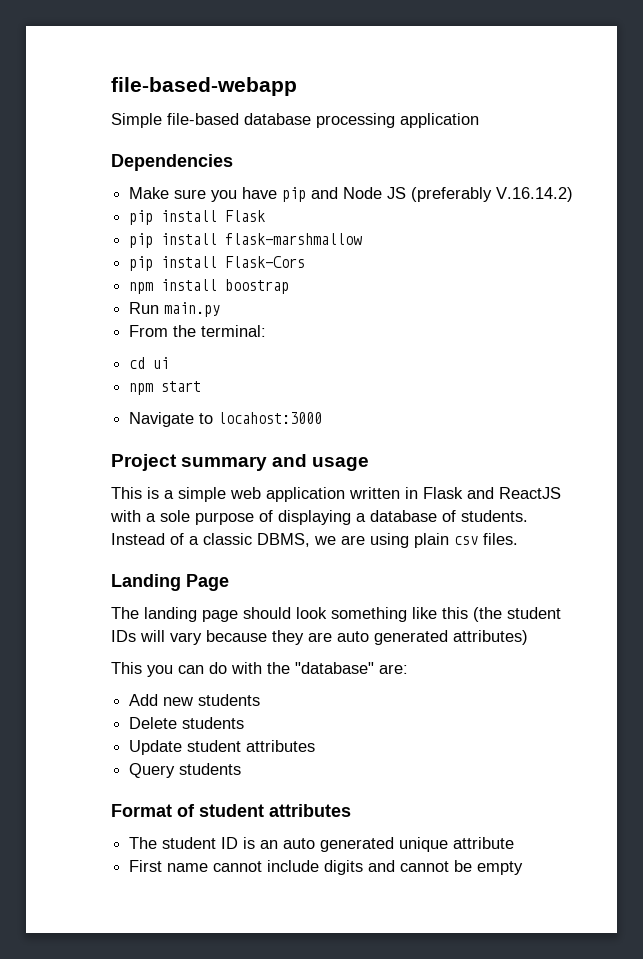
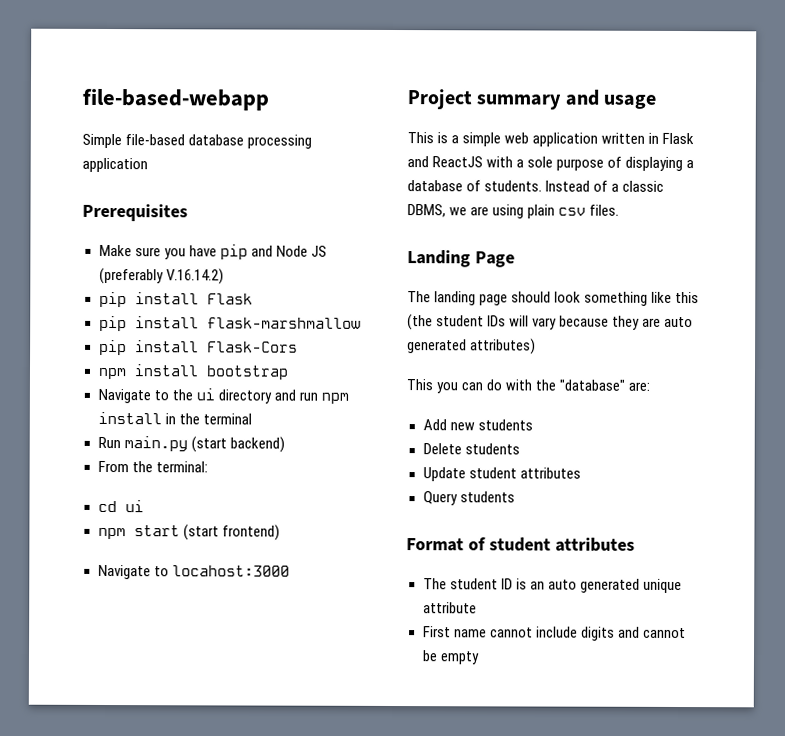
[111,154,233,171] Dependencies -> [82,203,188,222] Prerequisites
[225,279,290,294] boostrap -> [205,365,289,380] [97,388,349,404] [97,411,252,425] bootstrap // Navigate to the ui directory and run npm install in the terminal
(221, 309) none -> [190,436,285,453] (start backend)
(202, 386) none -> [182,524,280,541] (start frontend)

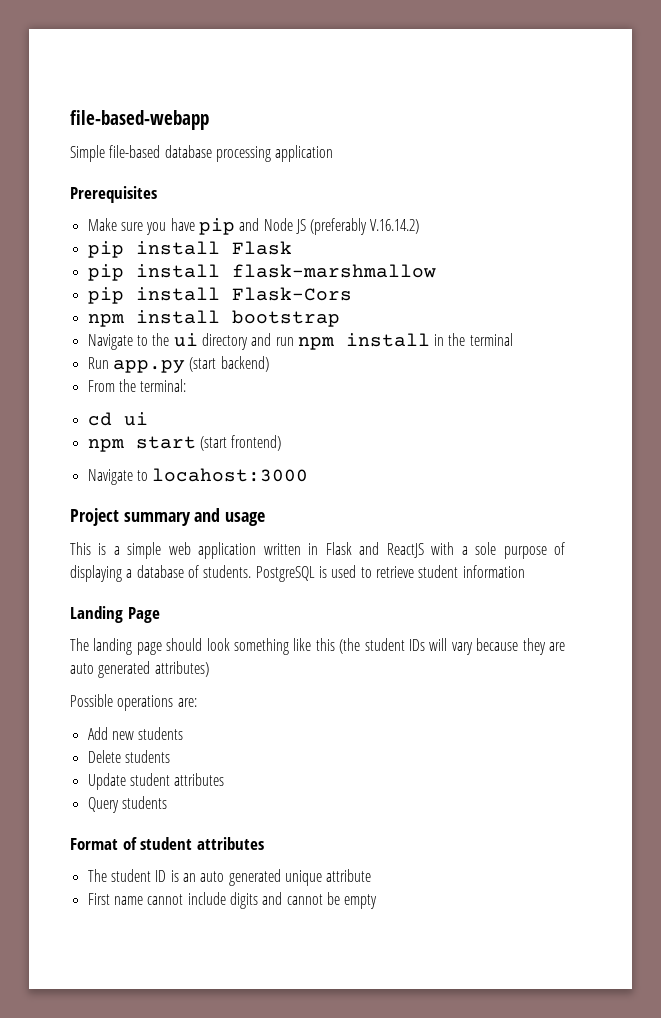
[123,436,188,452] main.py -> [112,360,185,373] app.py
[545,180,665,192] [407,204,620,219] Instead of a classic DBMS, we are using plain csv files. -> [255,565,525,582] PostgreSQL is used to retrieve student information
[406,379,626,394] This you can do with the "database" -> [70,694,174,711] Possible operations

